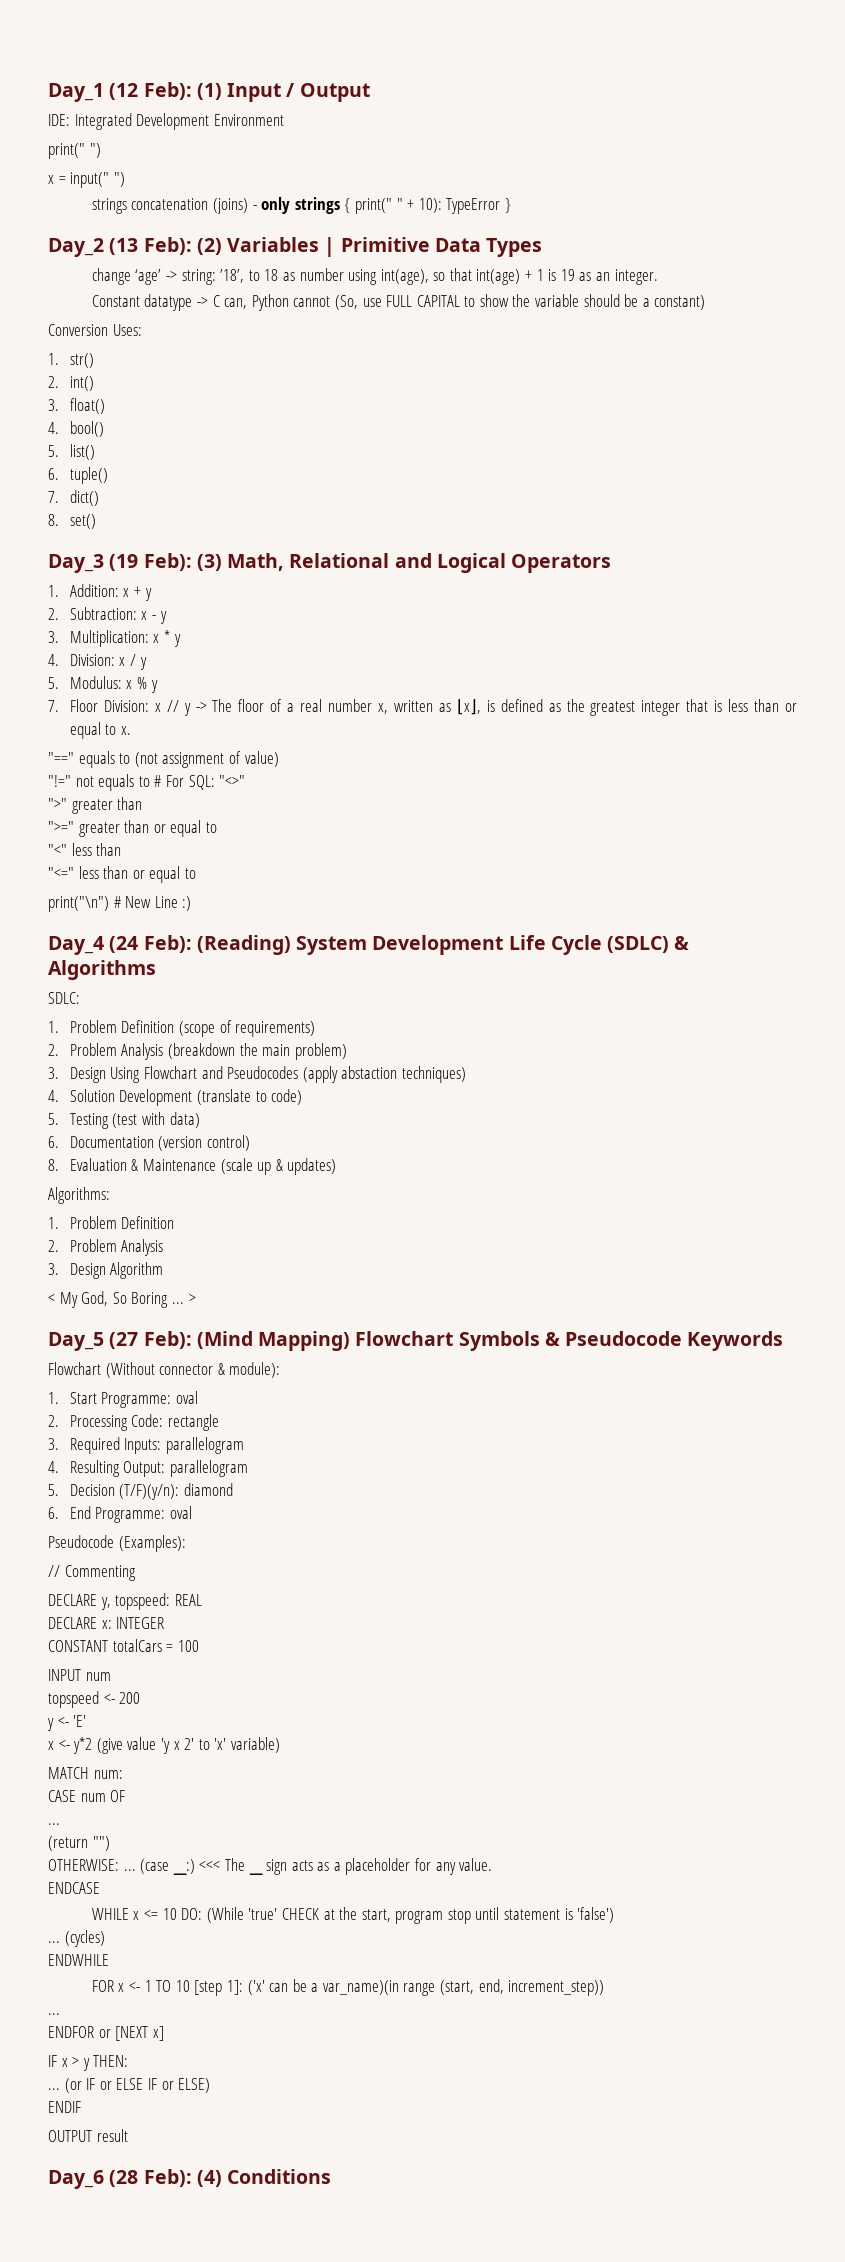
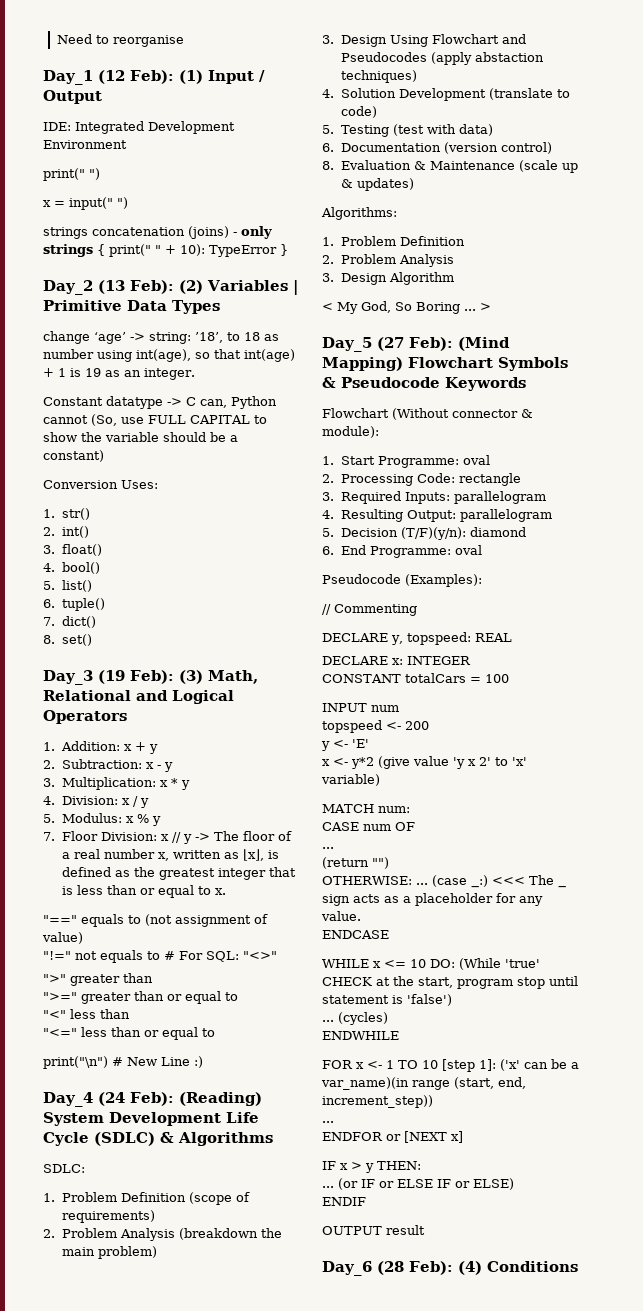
(48, 92) none -> [57,34,185,47] Need to reorganise //

